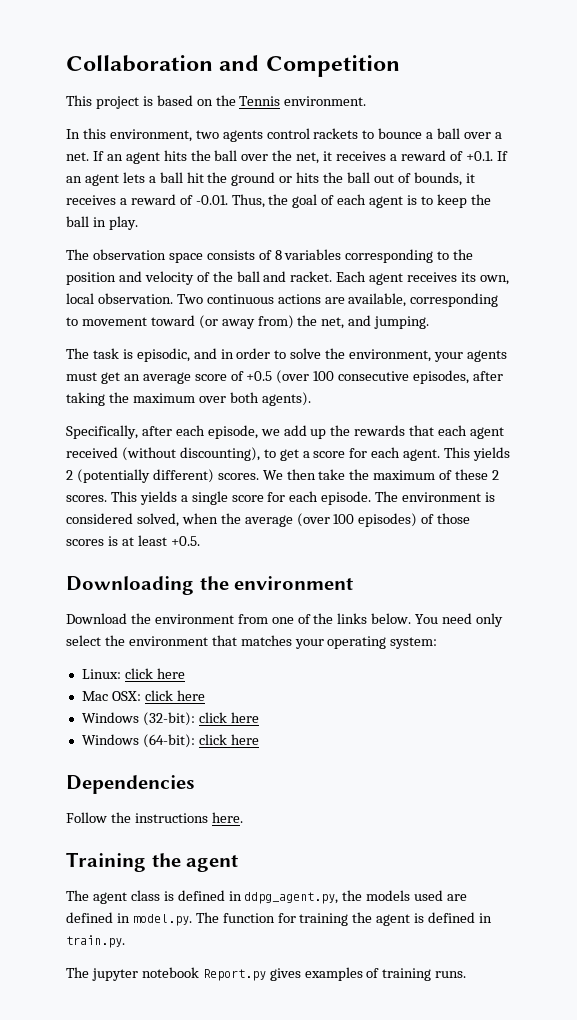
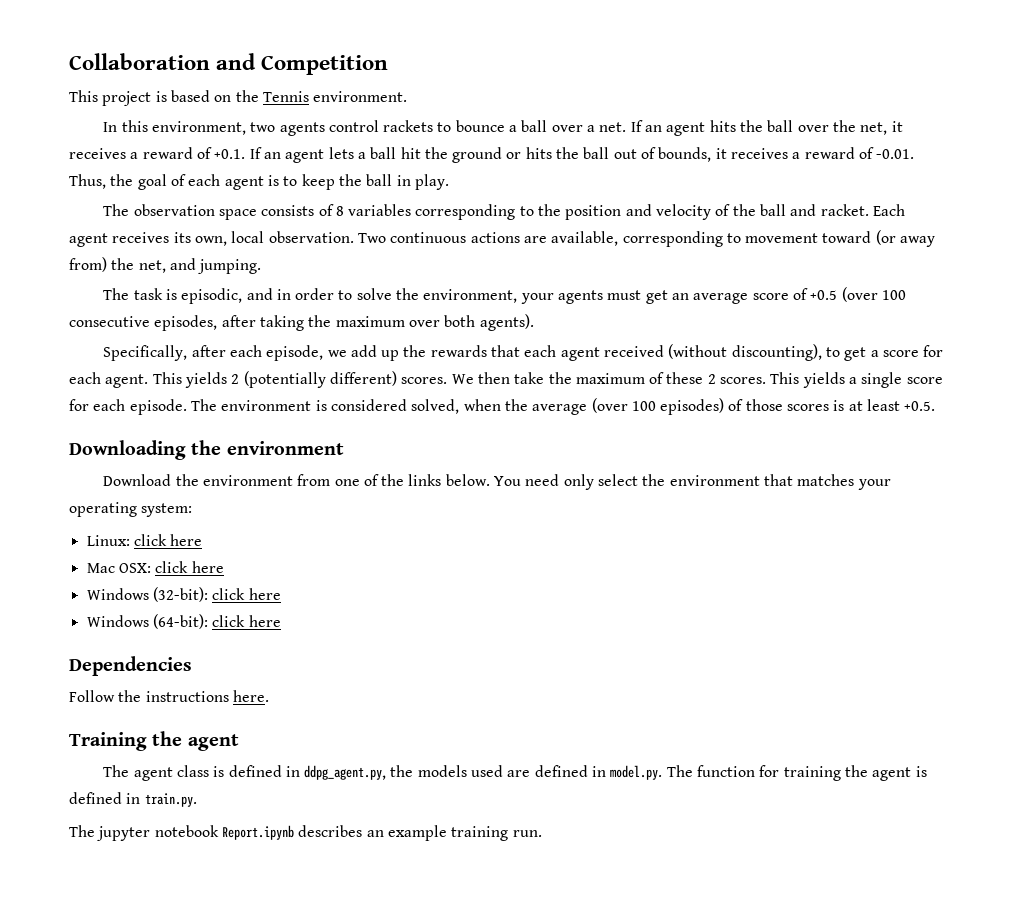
[202,967,467,981] Report.py gives examples of training runs. -> [221,825,542,841] Report.ipynb describes an example training run.

